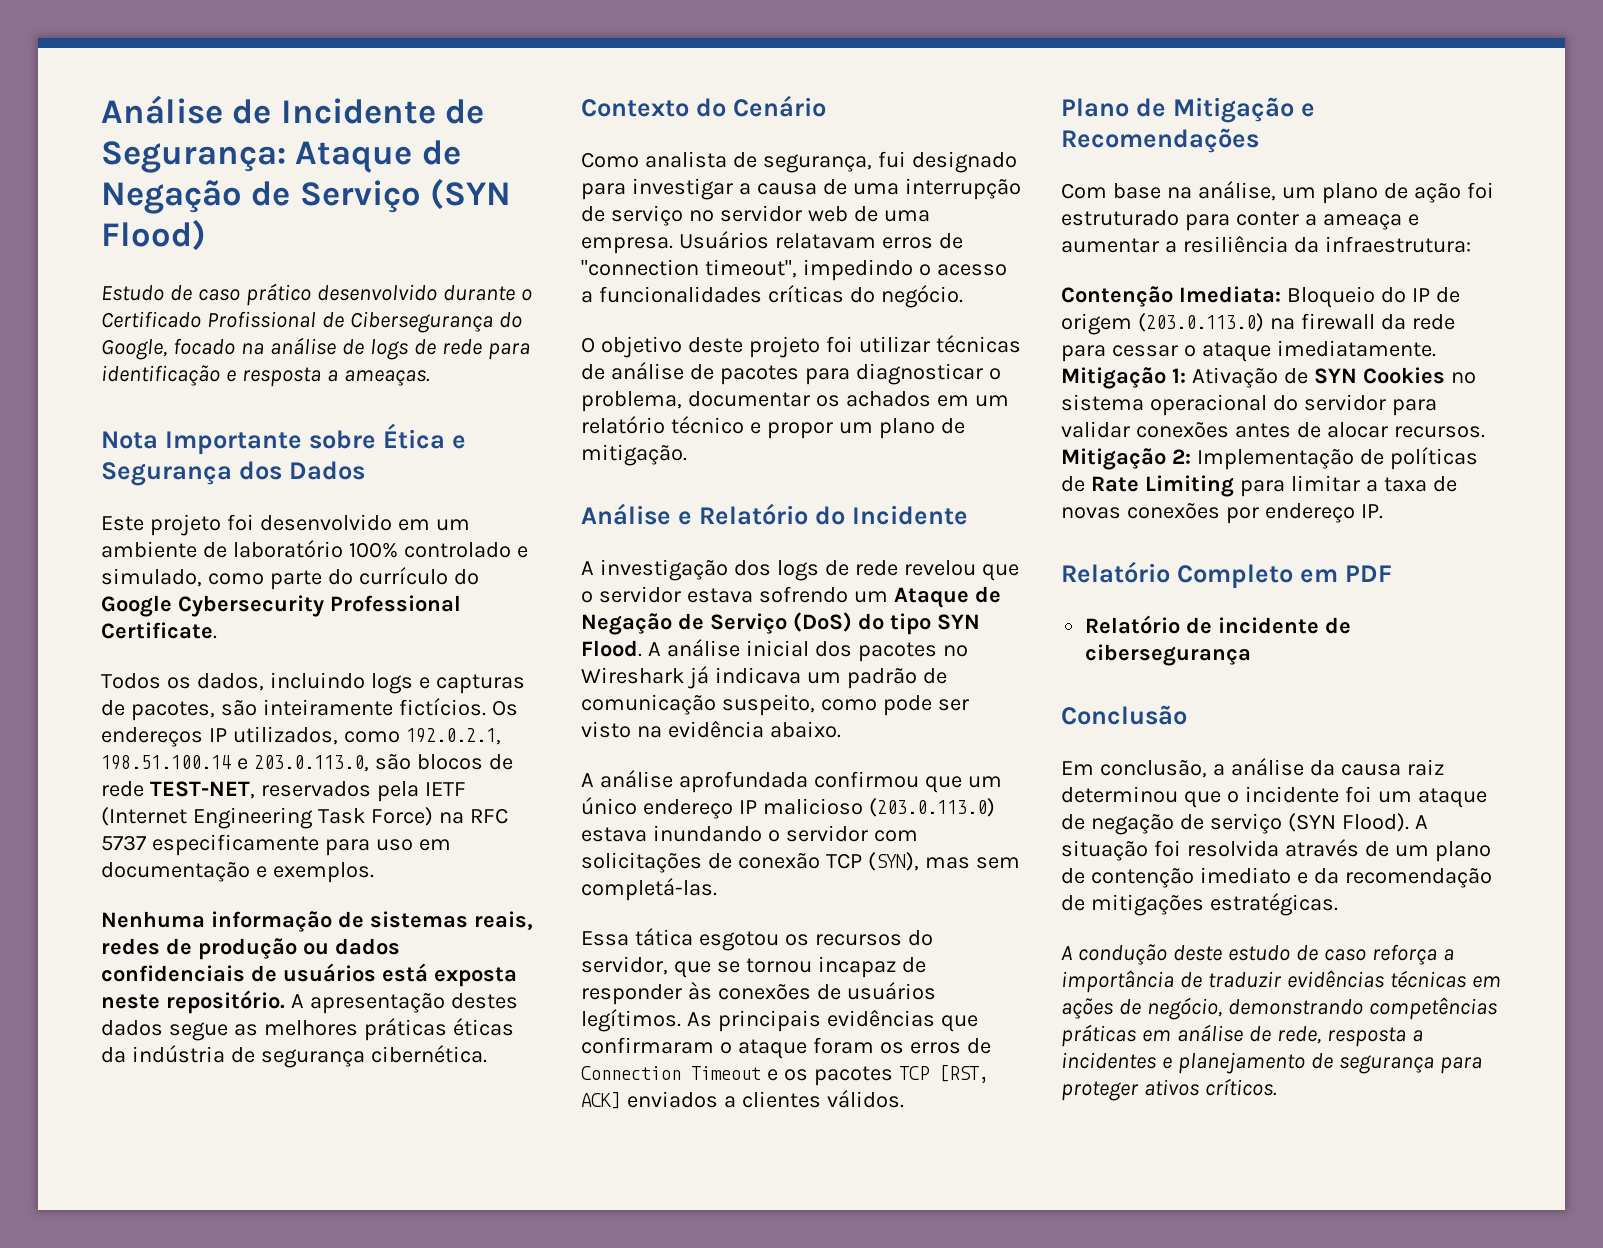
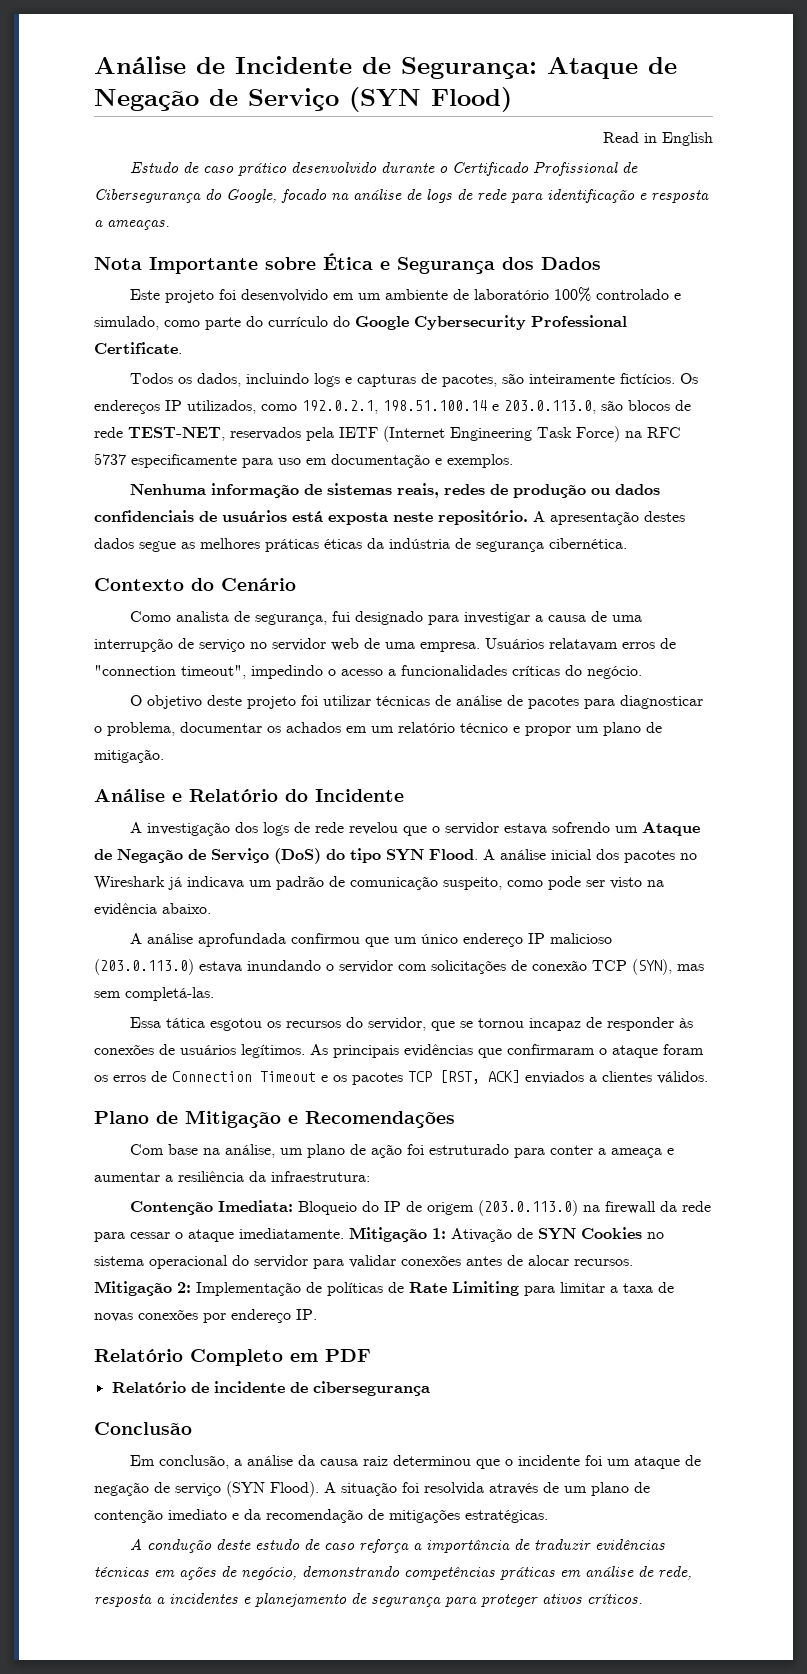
(206, 235) none -> [603,132,713,146] // Read in English

